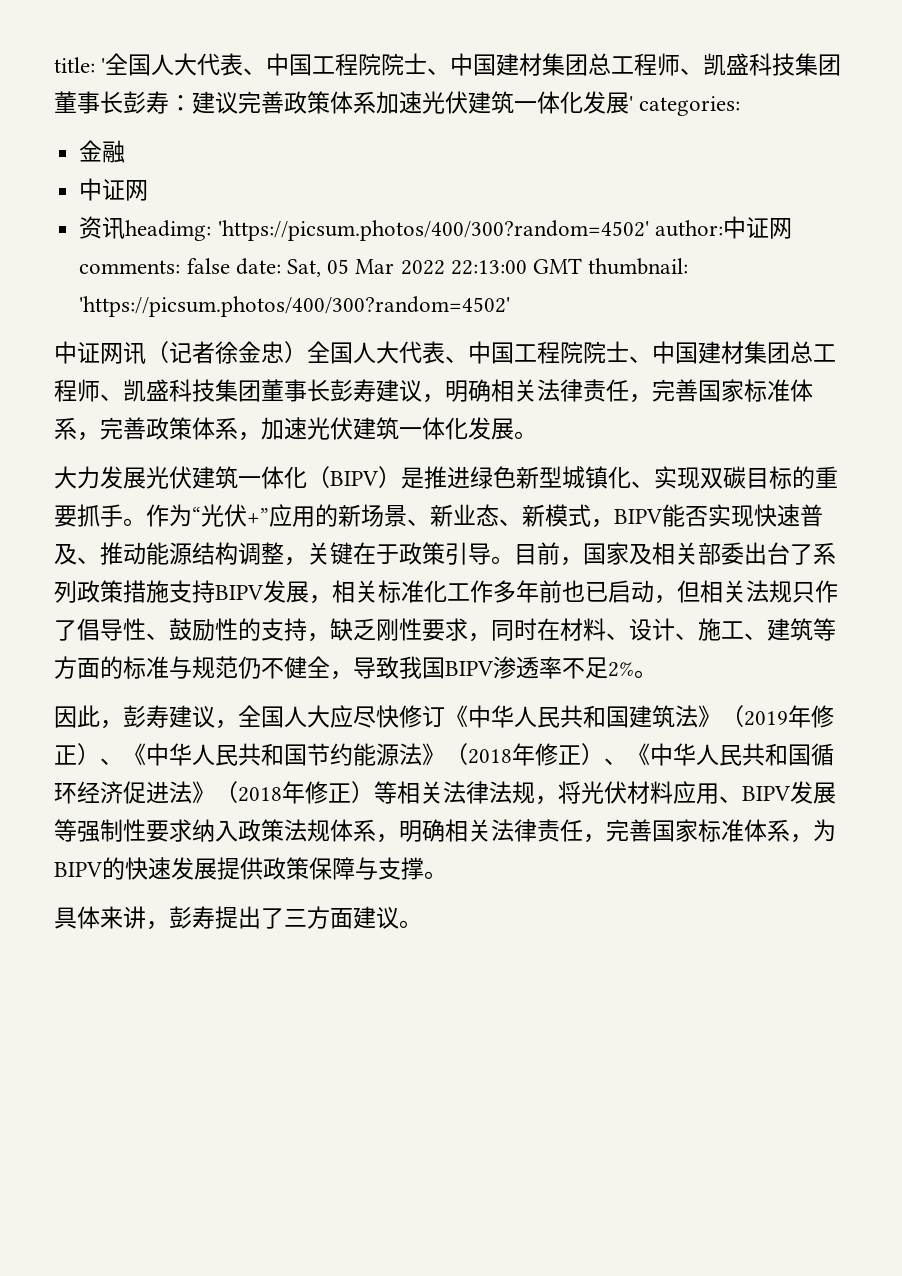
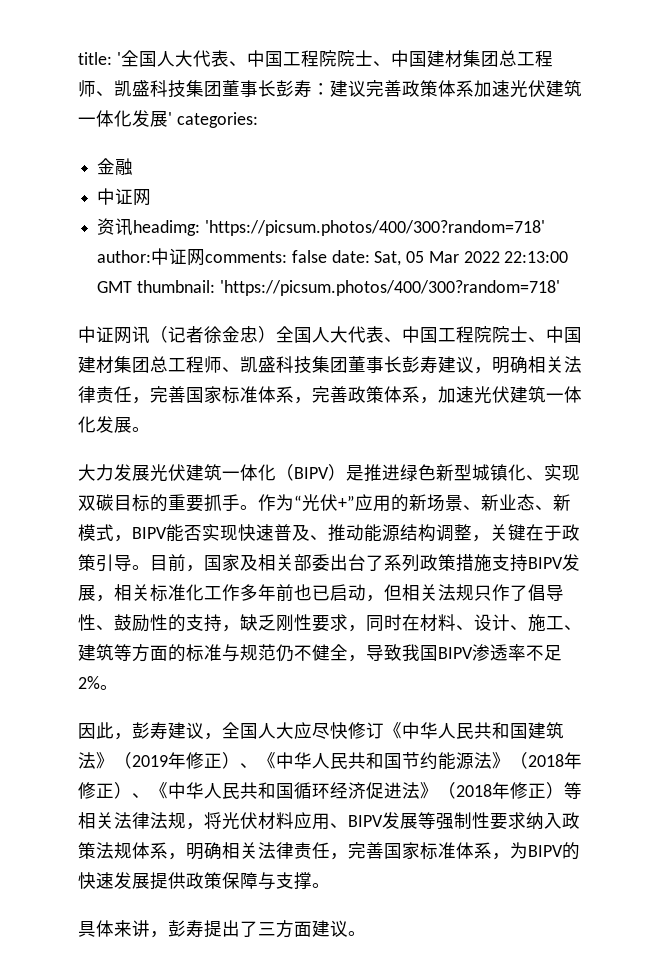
[217,220,649,241] 'https://picsum.photos/400/300?random=4502' -> [204,220,545,236] 'https://picsum.photos/400/300?random=718'
[79,296,511,317] 'https://picsum.photos/400/300?random=4502' -> [219,280,560,296] 'https://picsum.photos/400/300?random=718'

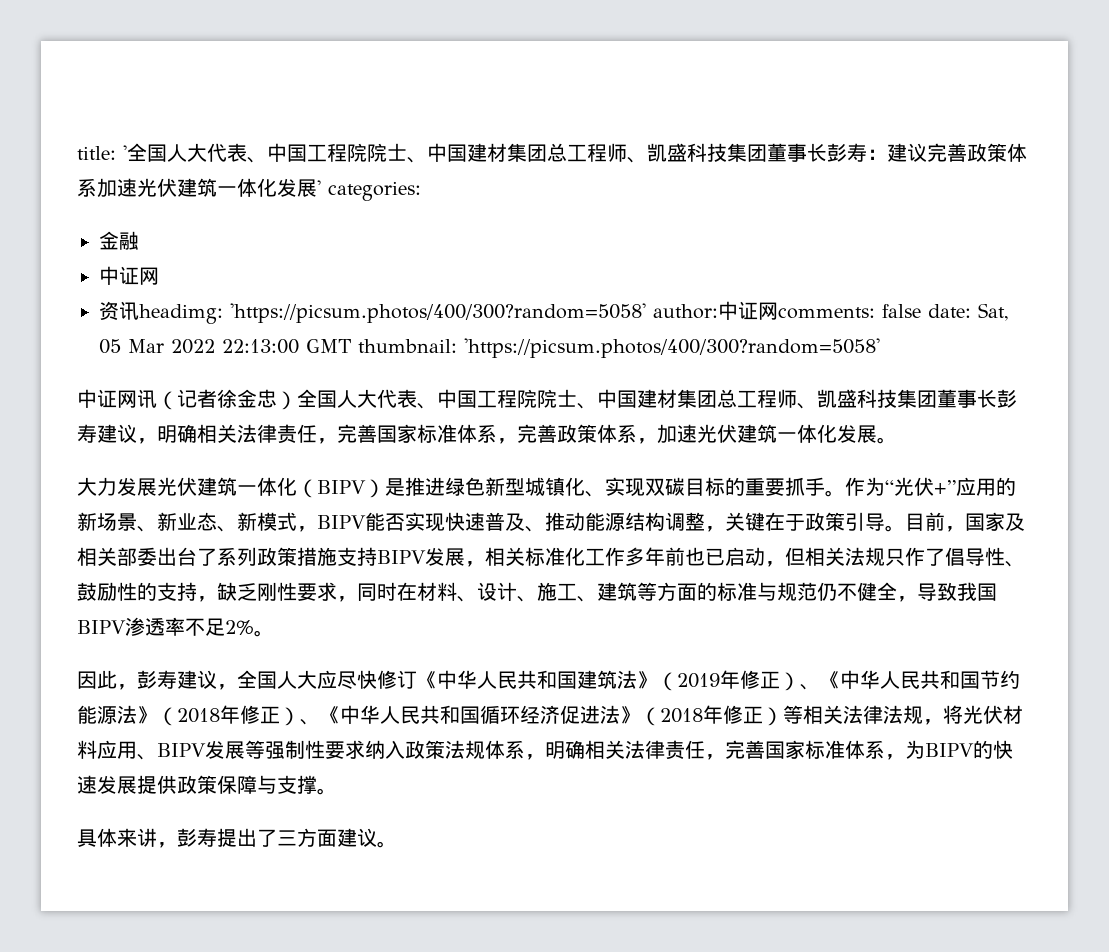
[204,220,545,236] 'https://picsum.photos/400/300?random=718' -> [230,303,646,323] 'https://picsum.photos/400/300?random=5058'
[219,280,560,296] 'https://picsum.photos/400/300?random=718' -> [464,338,880,358] 'https://picsum.photos/400/300?random=5058'

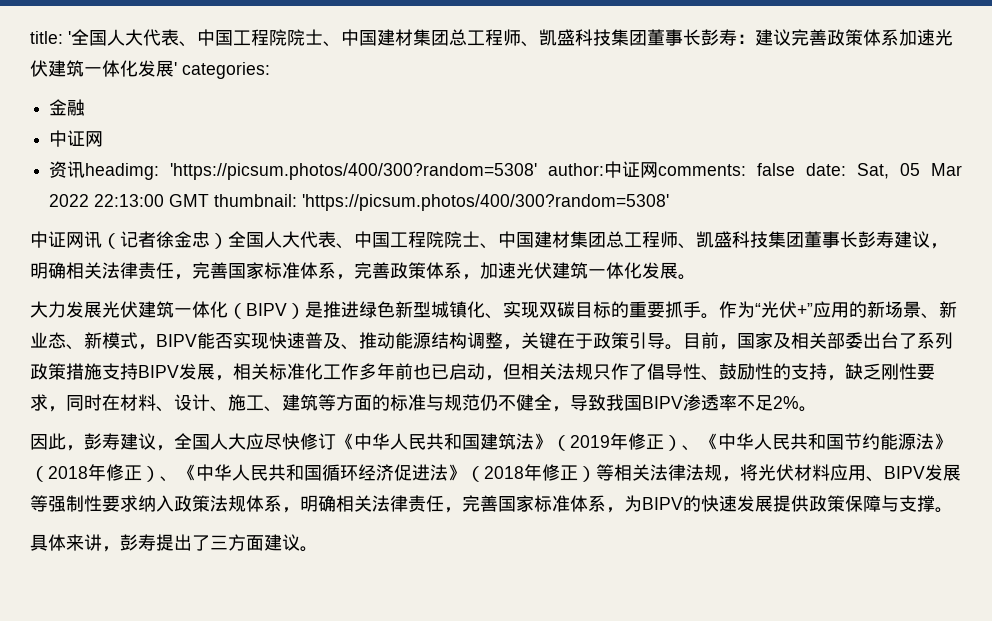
[230,303,646,323] 'https://picsum.photos/400/300?random=5058' -> [170,163,538,180] 'https://picsum.photos/400/300?random=5308'
[464,338,880,358] 'https://picsum.photos/400/300?random=5058' -> [302,194,670,211] 'https://picsum.photos/400/300?random=5308'

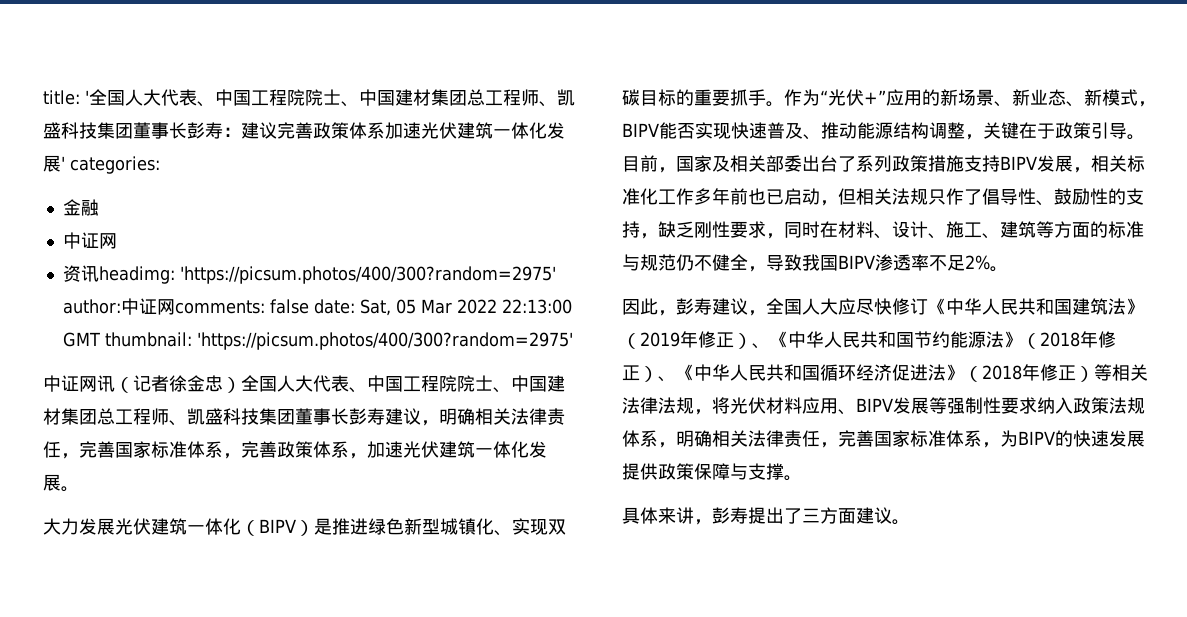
[170,163,538,180] 'https://picsum.photos/400/300?random=5308' -> [179,266,556,284] 'https://picsum.photos/400/300?random=2975'
[302,194,670,211] 'https://picsum.photos/400/300?random=5308' -> [196,332,573,350] 'https://picsum.photos/400/300?random=2975'

